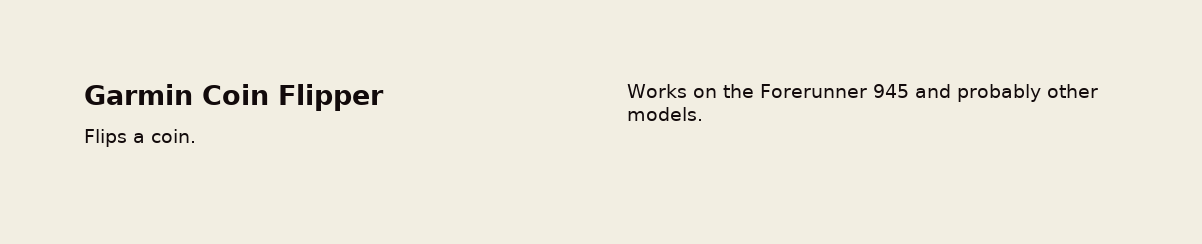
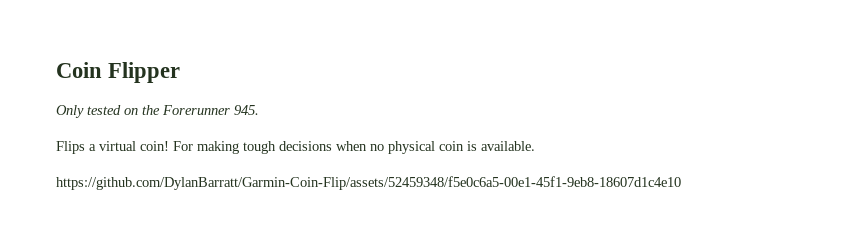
[84,84,193,105] Garmin -> (56, 70) none
[84,129,196,147] [627,84,1098,102] [627,107,703,121] Flips a coin. // Works on the Forerunner 945 and probably other models. -> [56,105,259,118] [56,141,535,154] [56,176,681,190] Only tested on the Forerunner 945. // Flips a virtual coin! For making tough decisions when no physical coin is available. // https://github.com/DylanBarratt/Garmin-Coin-Flip/assets/52459348/f5e0c6a5-00e1-45f1-9eb8-18607d1c4e10

